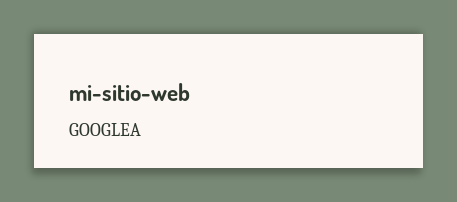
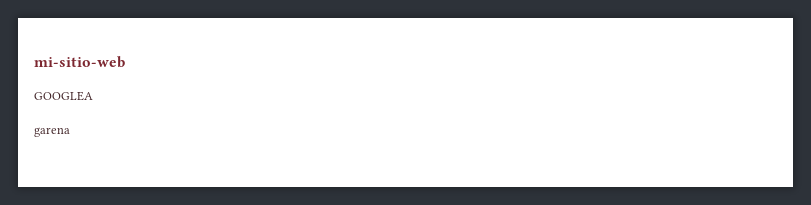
(141, 129) none -> [34,127,70,137] // garena

